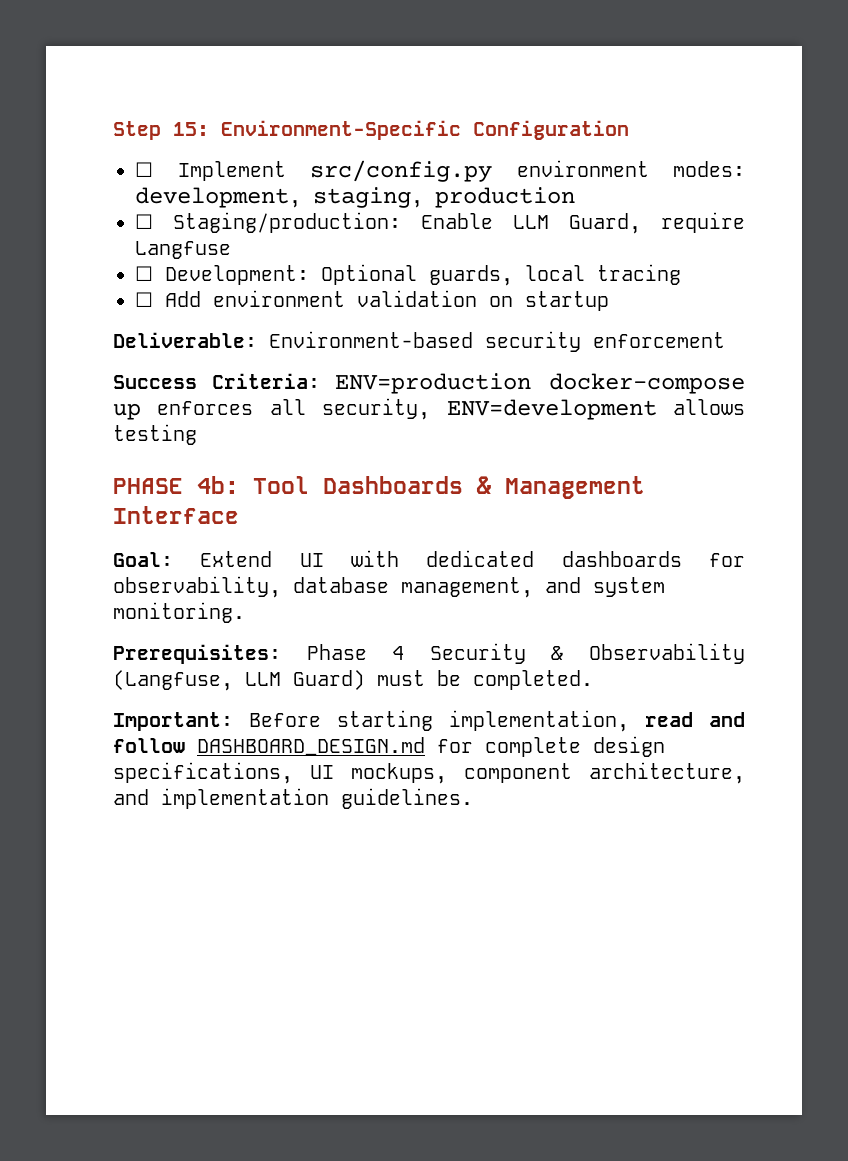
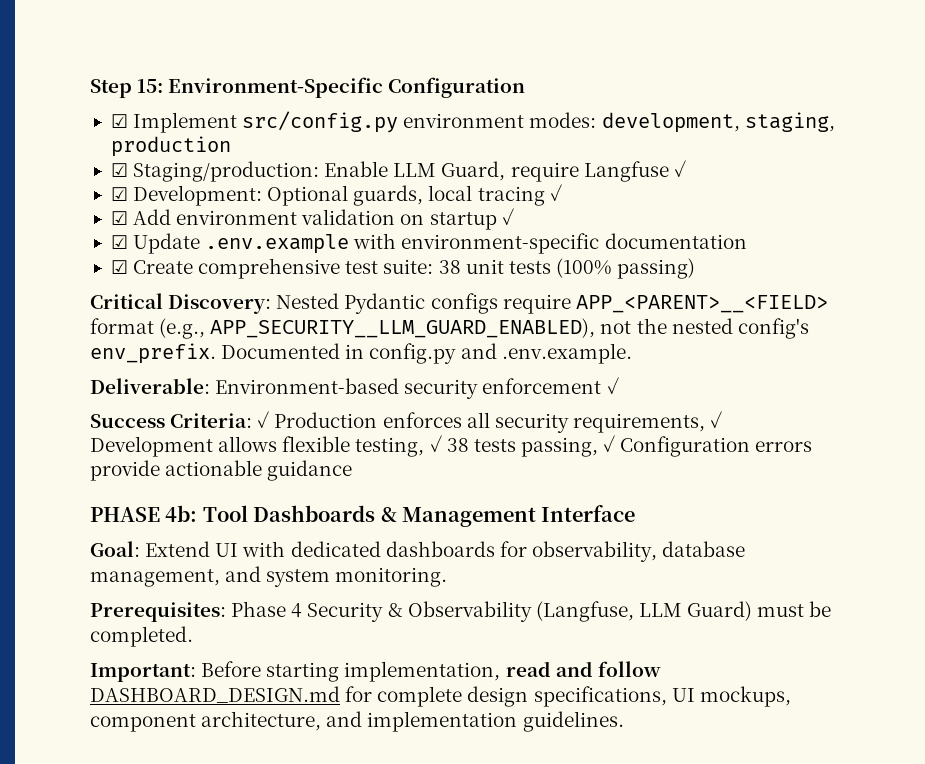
[135,162,153,177] ☐ -> [110,114,128,128] ☑
[135,214,153,229] ☐ -> [110,163,128,177] ☑
[135,266,153,281] // ☐ -> [673,160,686,177] [110,187,128,201] ✓ // ☑
[135,292,153,307] // ☐ -> [549,184,562,201] [110,211,128,225] ✓ // ☑
(609, 301) none -> [501,208,514,225] [110,233,747,254] [110,258,696,279] [90,293,828,314] [90,318,809,339] [90,343,632,364] ✓ // ☑ Update .env.example with environment-specific documentation // ☑ Create comprehensive test suite: 38 unit tests (100% passing) // Critical Discovery: Nested Pydantic configs require APP_<PARENT>__<FIELD> format (e.g., APP_SECURITY__LLM_GUARD_ENABLED), not the nested config's env_prefix. Documented in config.py and .env.example.
(725, 340) none -> [606,377,619,394] ✓
[335,373,745,394] [113,398,745,420] [113,424,197,445] ENV=production docker-compose up enforces all security, ENV=development allows testing -> [257,411,723,433] [90,435,813,457] [90,460,353,481] ✓ Production enforces all security requirements, ✓ Development allows flexible testing, ✓ 38 tests passing, ✓ Configuration errors provide actionable guidance

